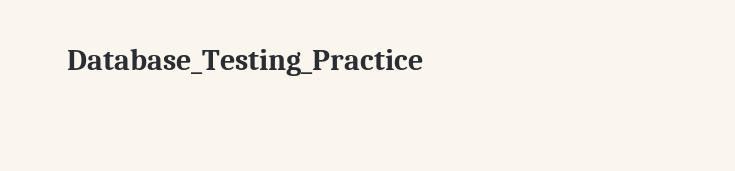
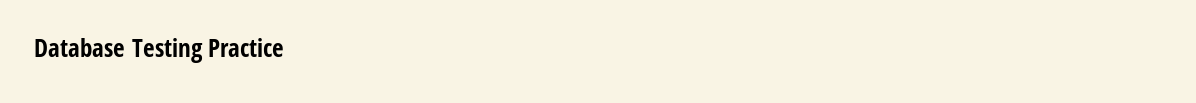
[67,48,423,76] Database_Testing_Practice -> [34,38,285,63] Database Testing Practice

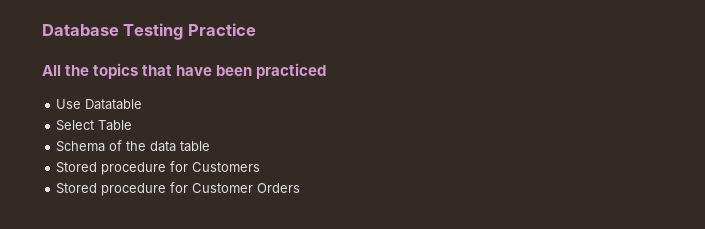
(285, 47) none -> [42,63,327,79] [56,99,143,110] [56,120,133,131] [56,140,211,152] [56,161,261,175] [56,182,301,196] // All the topics that have been practiced // Use Datatable // Select Table // Schema of the data table // Stored procedure for Customers // Stored procedure for Customer Orders

